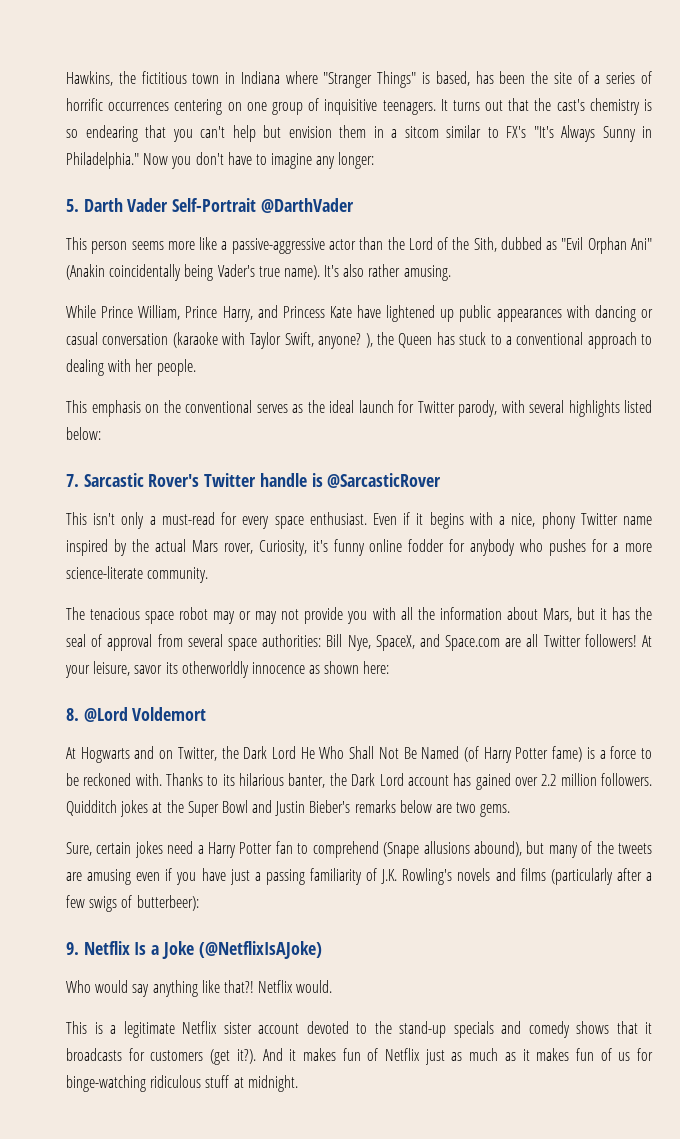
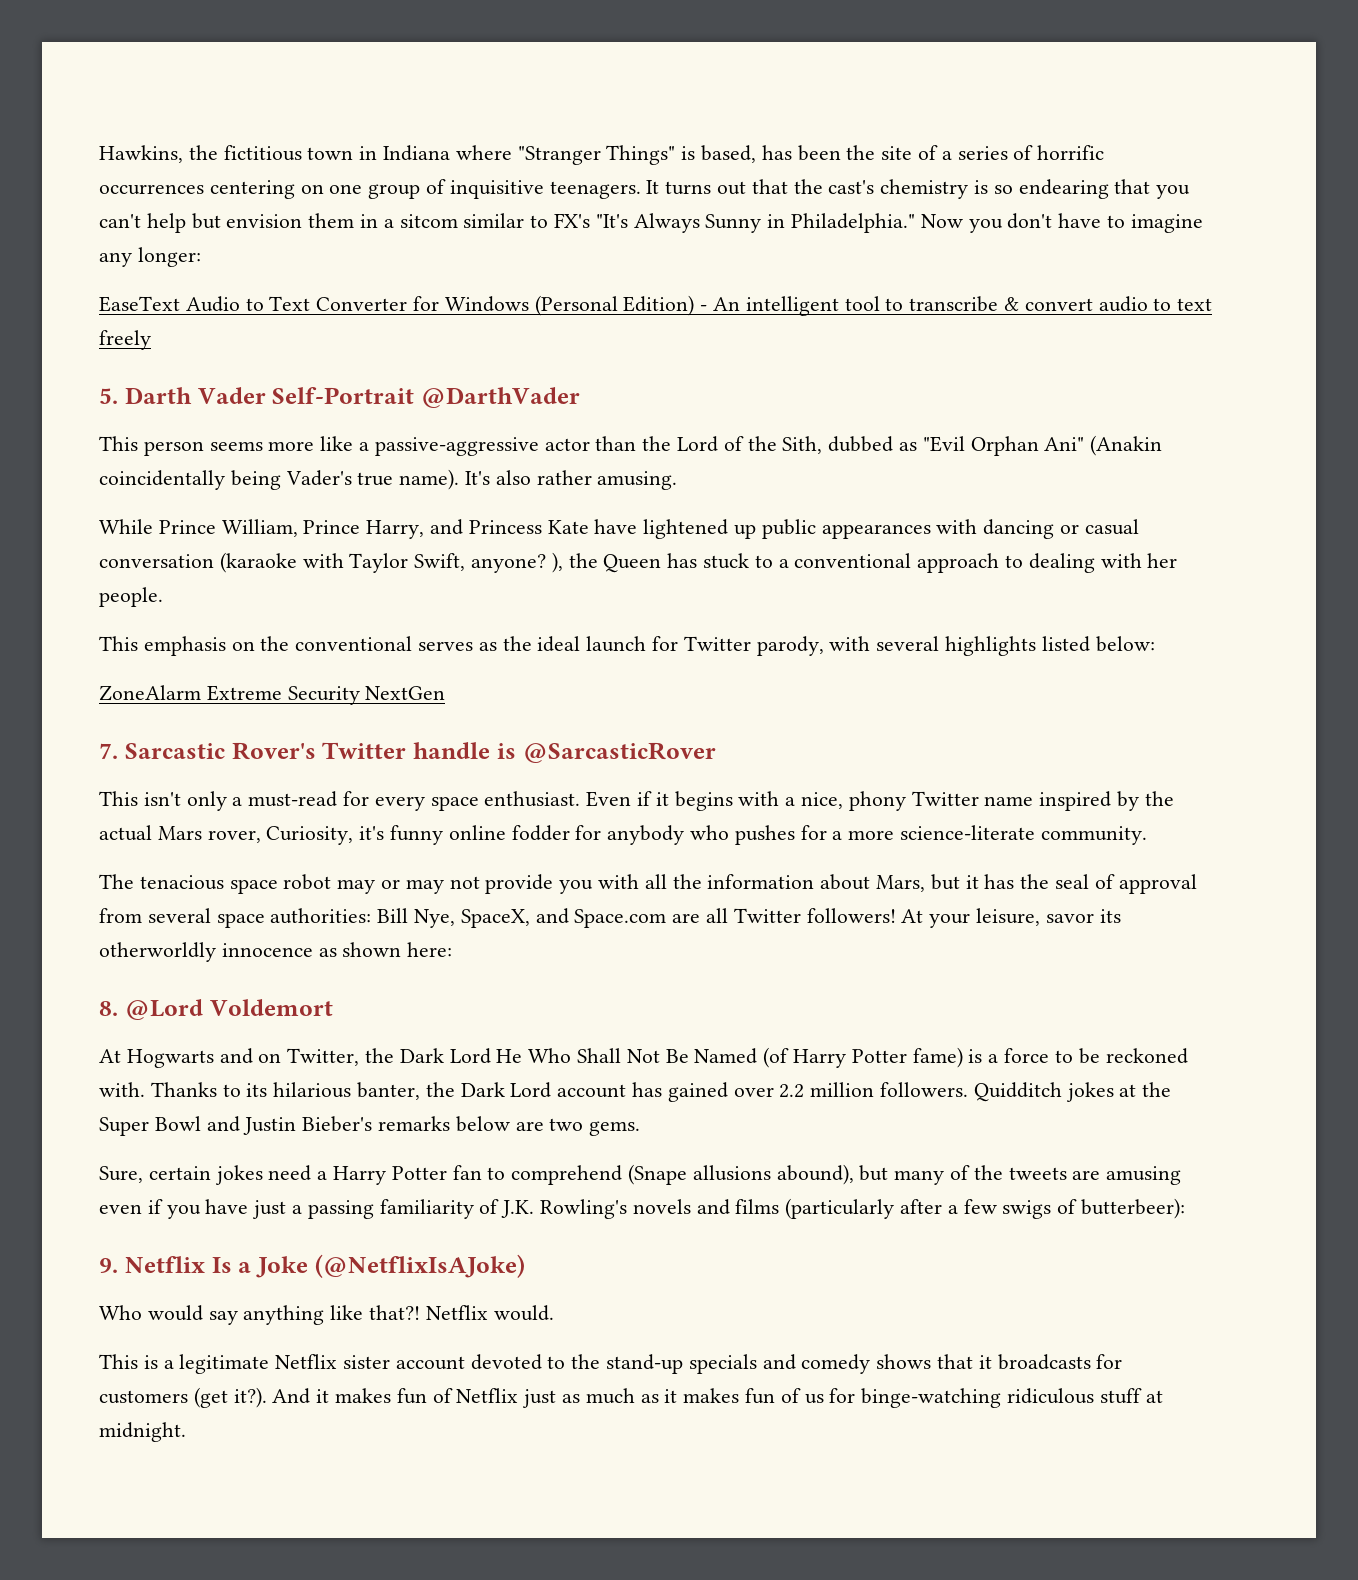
(375, 160) none -> [99,295,1213,316] [99,330,151,350] // EaseText Audio to Text Converter for Windows (Personal Edition) - An intelligent tool to transcribe & convert audio to text freely
(101, 433) none -> [99,685,446,705] // ZoneAlarm Extreme Security NextGen

